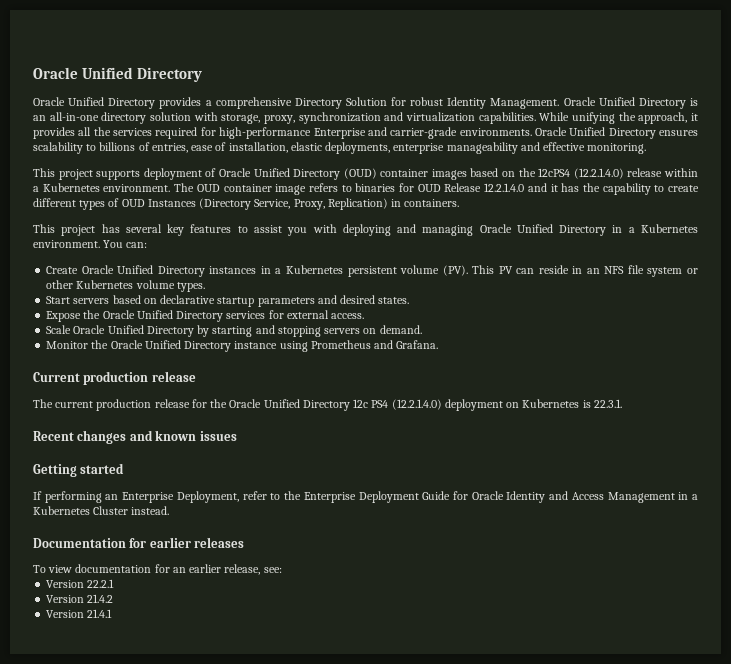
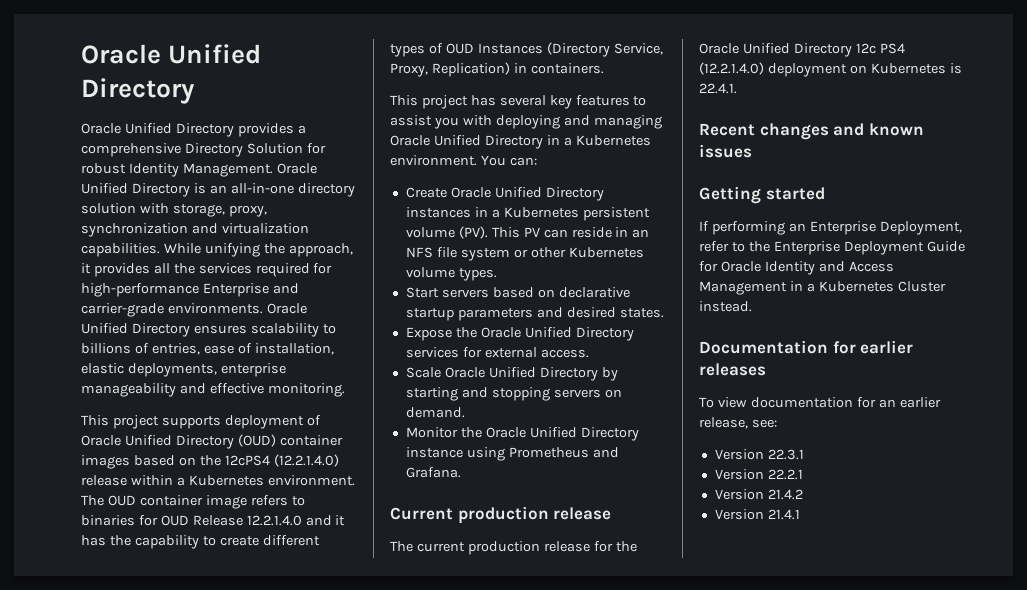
[593,399,622,408] 22.3.1. -> [699,83,737,94] 22.4.1.
(282, 570) none -> [714,449,804,460] // Version 22.3.1

